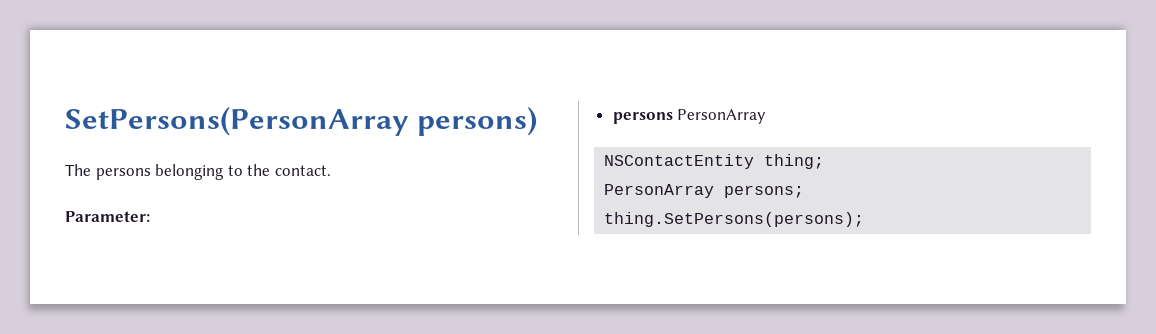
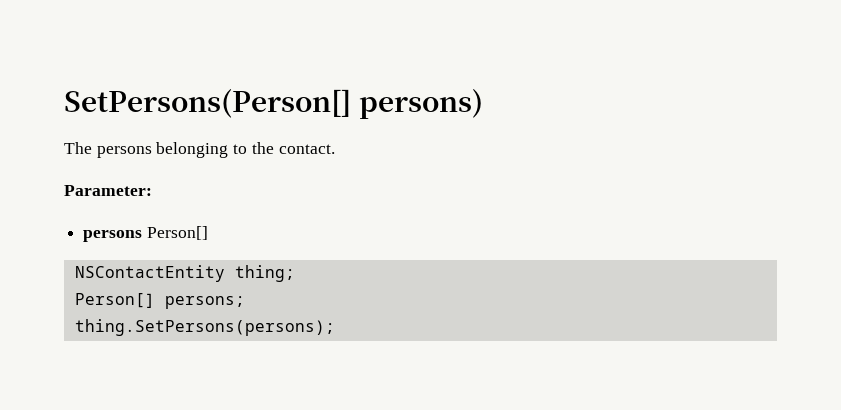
[65,107,409,136] SetPersons(PersonArray -> [64,89,351,118] SetPersons(Person[]
[677,109,767,124] PersonArray -> [146,226,208,240] Person[]
[604,184,715,198] PersonArray -> [74,293,155,308] Person[]

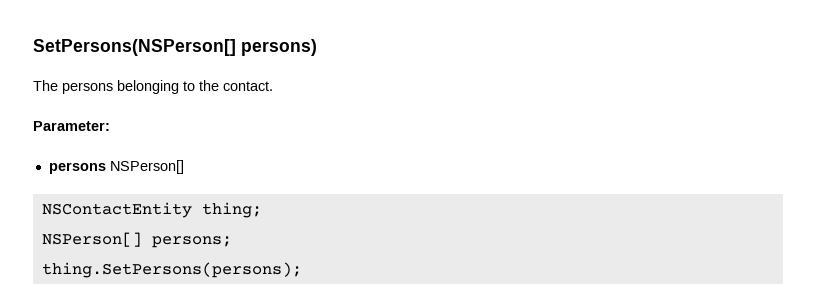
[64,89,351,118] SetPersons(Person[] -> [33,39,236,56] SetPersons(NSPerson[]
[146,226,208,240] Person[] -> [109,160,184,174] NSPerson[]
[74,293,155,308] Person[] -> [41,232,142,247] NSPerson[]

